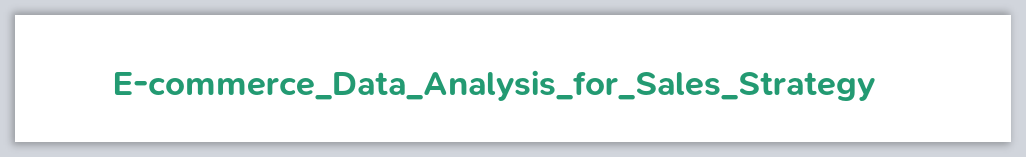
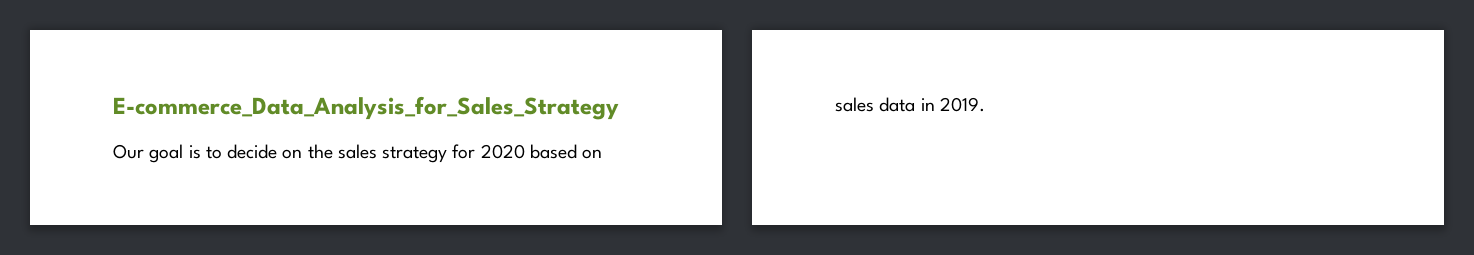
(876, 85) none -> [113,144,603,163] [835,97,985,112] // Our goal is to decide on the sales strategy for 2020 based on sales data in 2019.

